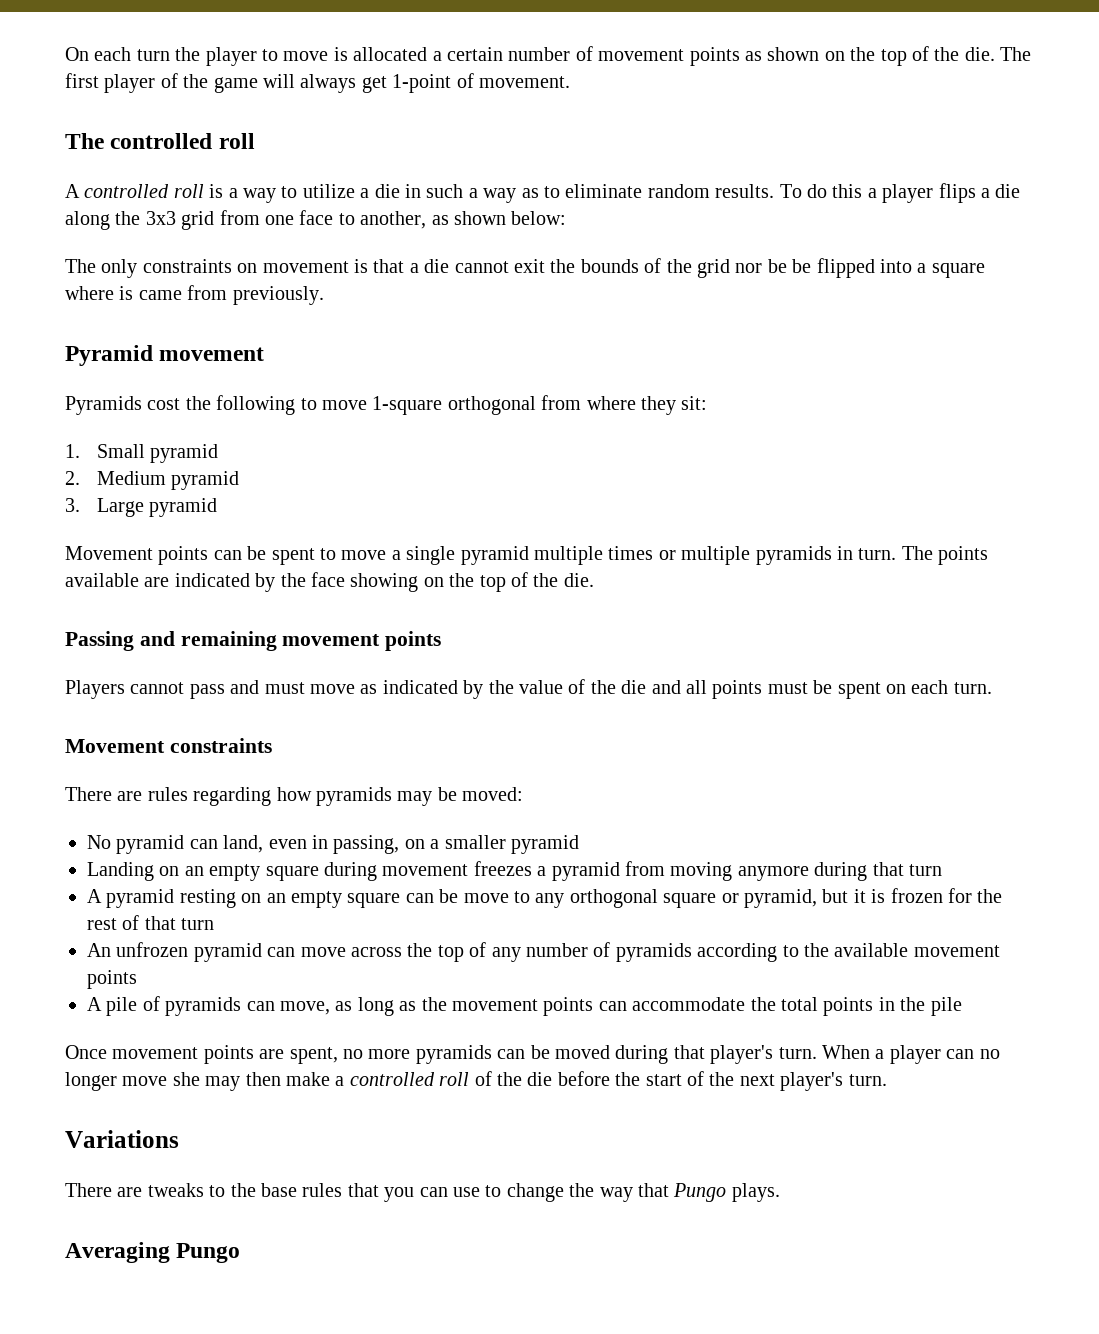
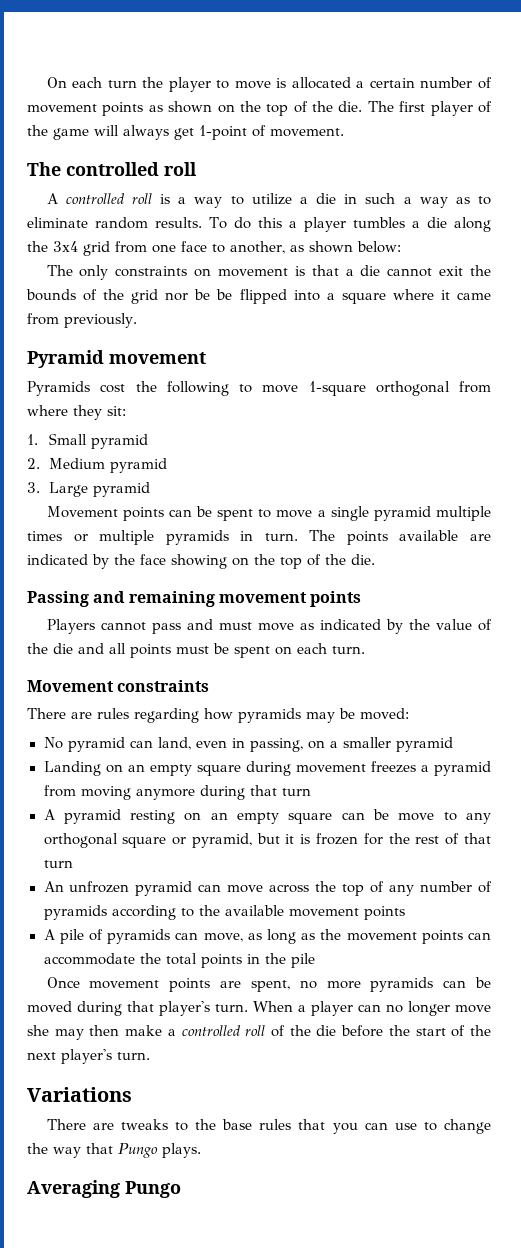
[938,183,976,203] flips -> [352,217,405,228] tumbles
[145,211,176,225] 3x3 -> [53,241,78,252] 3x4
[119,286,134,300] is -> [440,290,450,300] it

